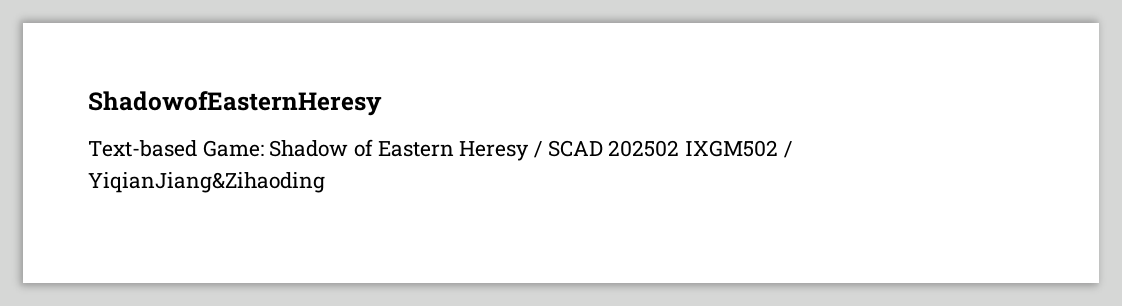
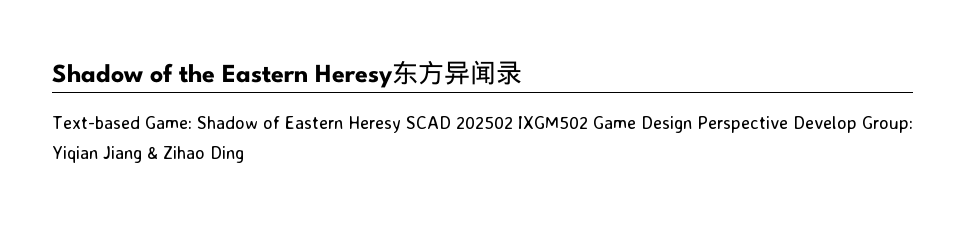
[88,91,382,116] ShadowofEasternHeresy -> [52,60,523,88] Shadow of the Eastern Heresy东方异闻录
[534,141,543,158] / -> (401, 124) none
[783,141,792,158] [88,172,325,193] / YiqianJiang&Zihaoding -> [592,116,913,133] [52,146,244,163] Game Design Perspective Develop Group: Yiqian Jiang & Zihao Ding

